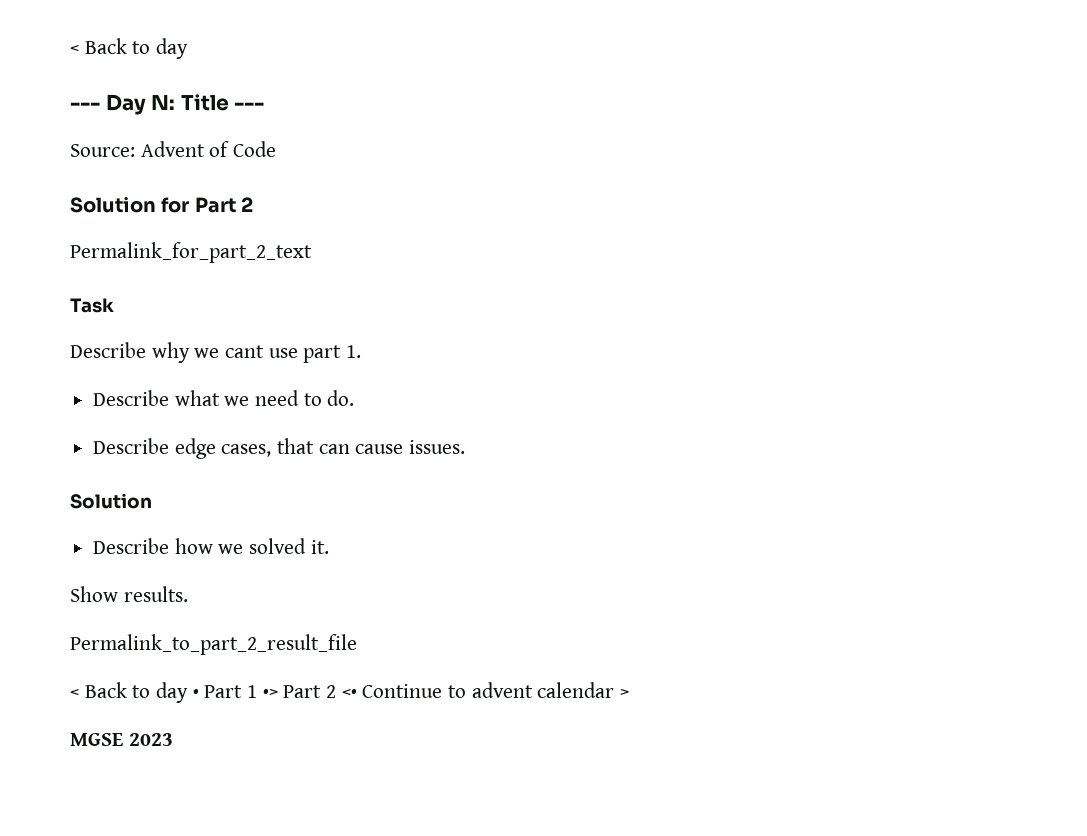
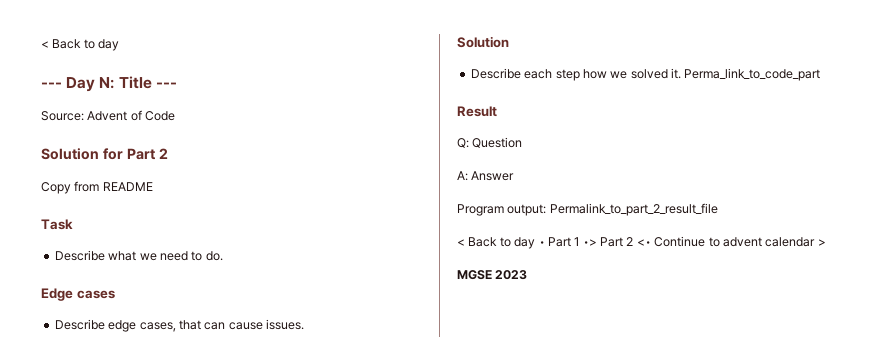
[70,242,312,263] [70,298,114,313] [70,342,362,363] Permalink_for_part_2_text // Task // Describe why we cant use part 1. -> [41,181,153,194] [41,219,73,230] Copy from README // Task
(355, 398) none -> [41,288,115,301] // Edge cases
(170, 546) none -> [524,69,580,81] each step
[70,586,188,602] // Show results. // -> [684,68,821,81] [457,106,497,117] [457,137,523,148] [457,171,515,181] [457,204,547,216] Perma_link_to_code_part // Result // Q: Question // A: Answer // Program output:

